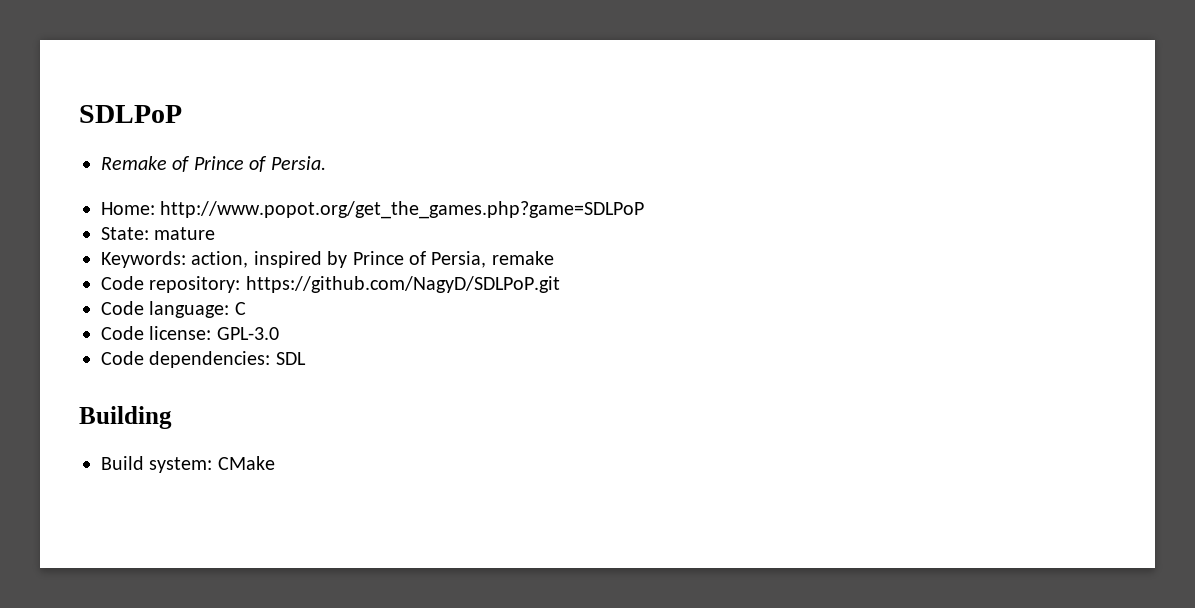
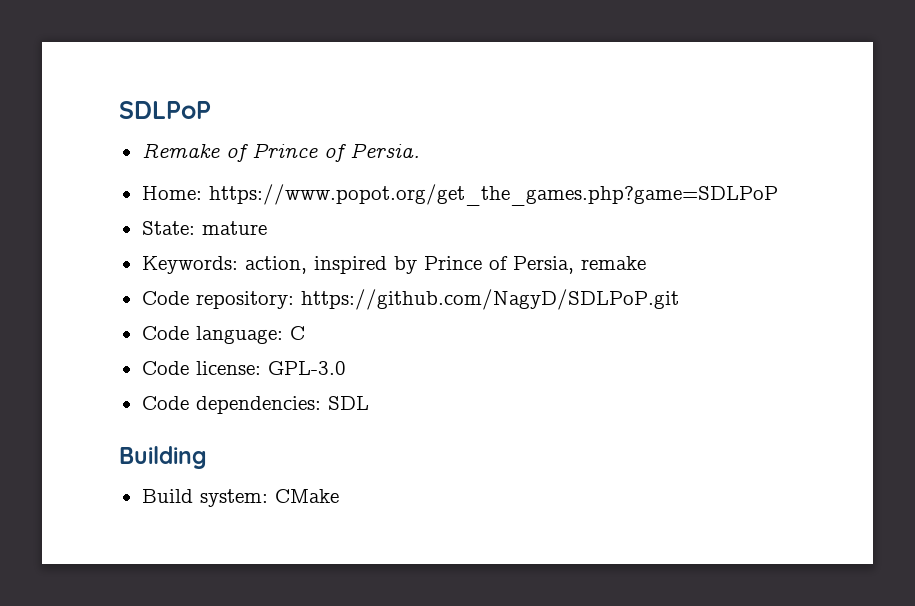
[160,201,645,219] http://www.popot.org/get_the_games.php?game=SDLPoP -> [208,184,778,206] https://www.popot.org/get_the_games.php?game=SDLPoP

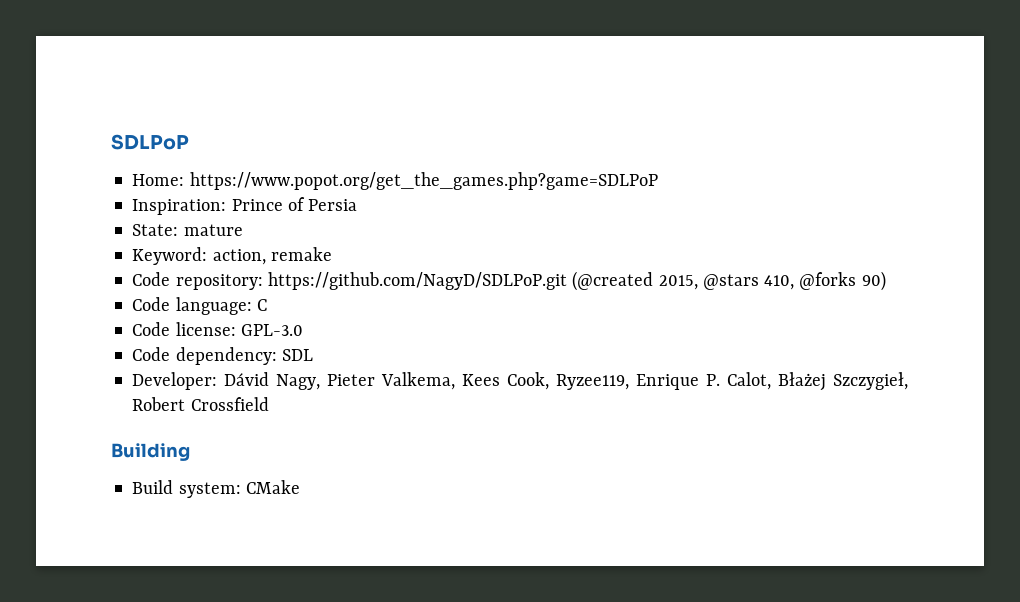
[141,143,420,162] [141,184,778,206] [141,221,267,235] [141,256,646,274] [141,289,679,310] Remake of Prince of Persia. // Home: https://www.popot.org/get_the_games.php?game=SDLPoP // State: mature // Keywords: action, inspired by Prince of Persia, remake // Code repository: https://github.com/NagyD/SDLPoP.git -> [132,172,658,190] [132,197,358,215] [132,224,243,236] [132,247,332,265] [132,271,886,291] Home: https://www.popot.org/get_the_games.php?game=SDLPoP // Inspiration: Prince of Persia // State: mature // Keyword: action, remake // Code repository: https://github.com/NagyD/SDLPoP.git (@created 2015, @stars 410, @forks 90)
[195,396,321,414] dependencies: -> [175,347,277,365] dependency:
(369, 403) none -> [132,372,908,391] [132,397,269,411] // Developer: Dávid Nagy, Pieter Valkema, Kees Cook, Ryzee119, Enrique P. Calot, Błażej Szczygieł, Robert Crossfield

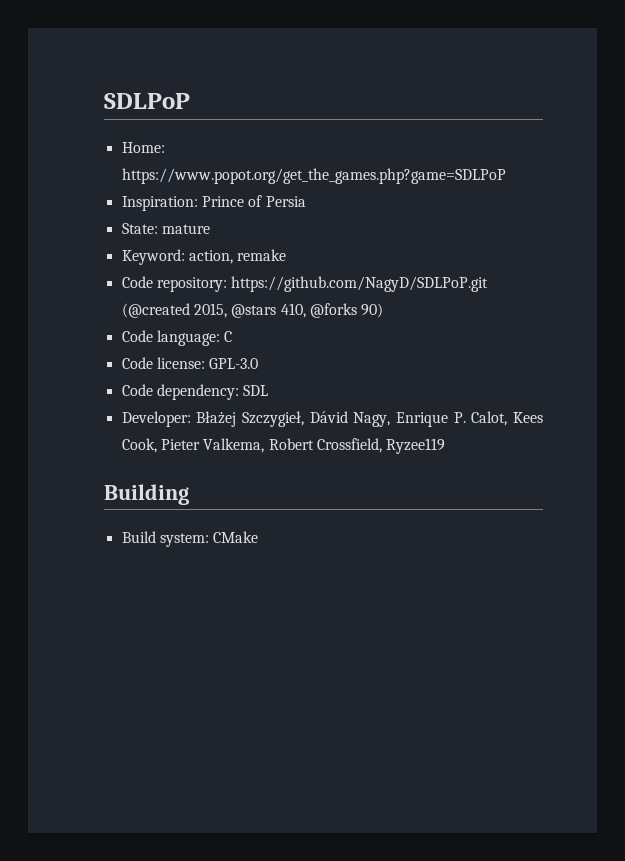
[224,372,908,391] [132,397,269,411] Dávid Nagy, Pieter Valkema, Kees Cook, Ryzee119, Enrique P. Calot, Błażej Szczygieł, Robert Crossfield -> [196,411,543,427] [121,438,446,454] Błażej Szczygieł, Dávid Nagy, Enrique P. Calot, Kees Cook, Pieter Valkema, Robert Crossfield, Ryzee119

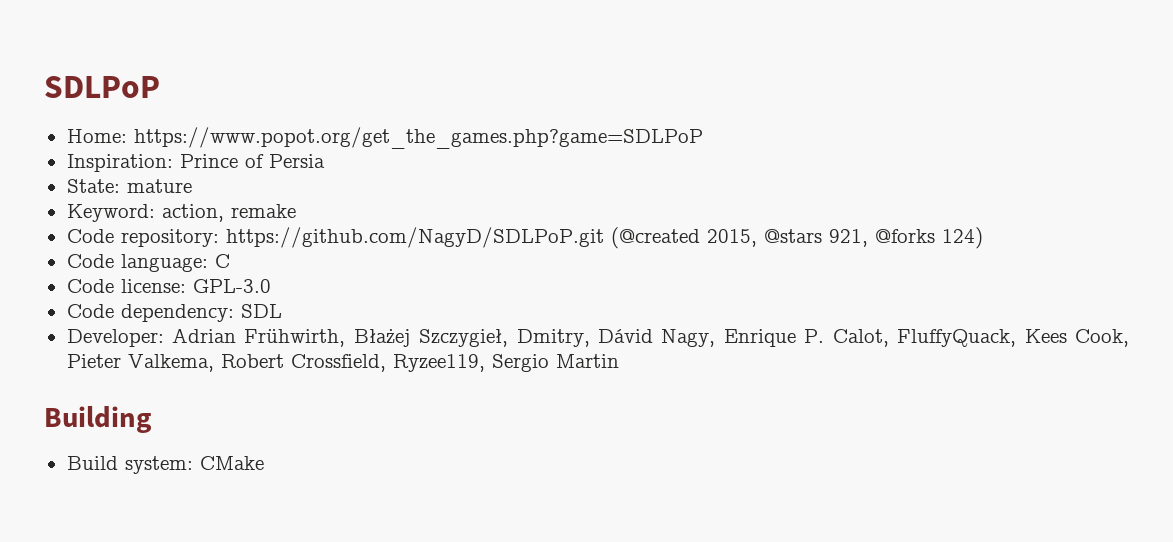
[280,303,384,318] 410, @forks 90) -> [828,227,983,249] 921, @forks 124)
(191, 419) none -> [171,328,346,347] Adrian Frühwirth,
(304, 419) none -> [516,329,590,347] Dmitry,
(508, 418) none -> [897,329,1017,347] FluffyQuack,
[386,438,446,454] Ryzee119 -> [392,354,619,372] Ryzee119, Sergio Martin

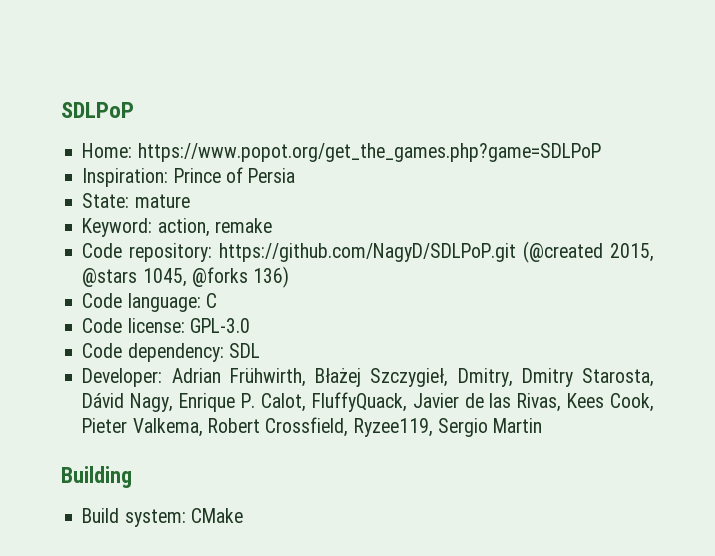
[828,227,983,249] 921, @forks 124) -> [142,266,290,288] 1045, @forks 136)
(590, 338) none -> [521,368,654,387] Dmitry Starosta,
(1017, 338) none -> [412,393,562,412] Javier de las Rivas,

